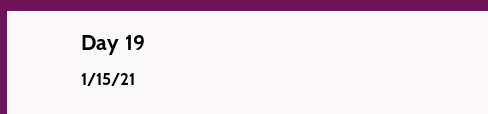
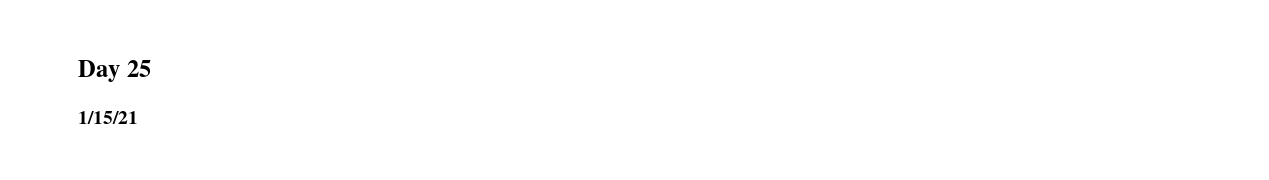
[124,35,145,50] 19 -> [126,60,151,77] 25

